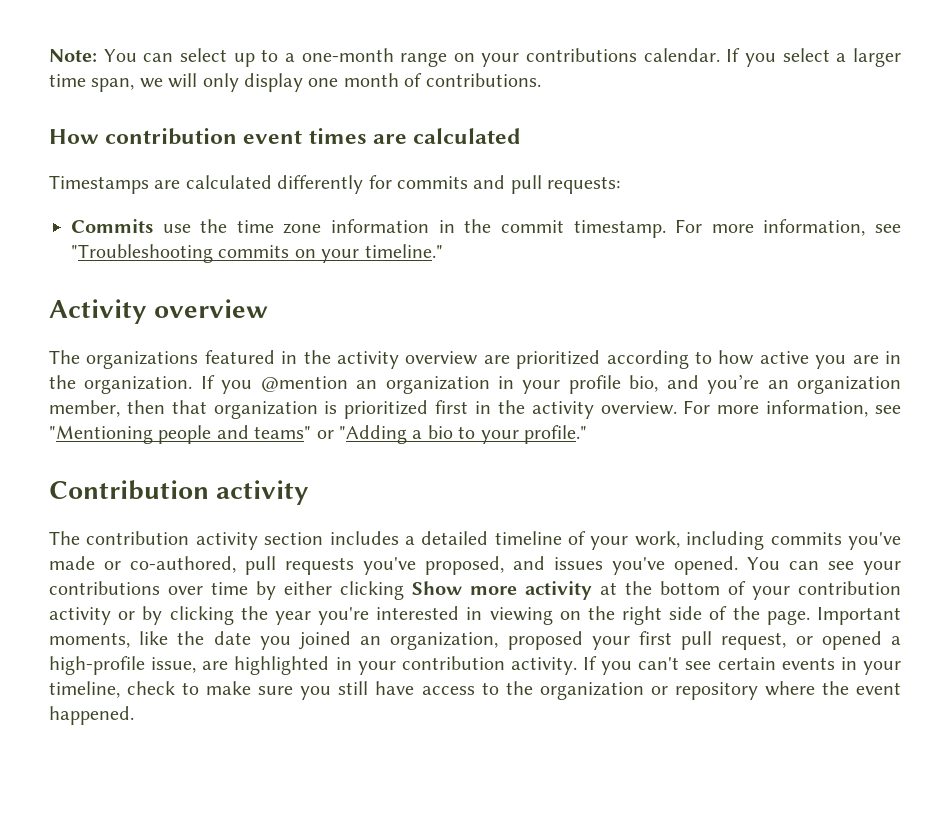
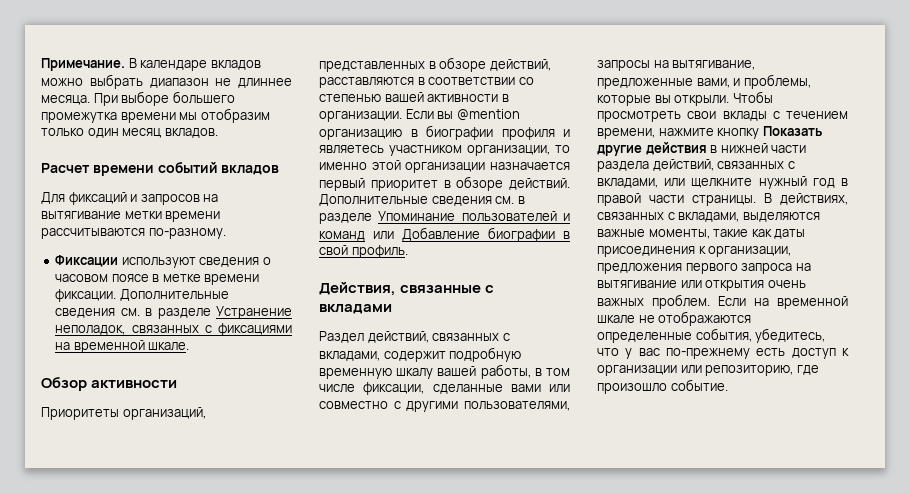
[49,48,901,67] [49,73,541,92] [49,128,522,145] [49,175,621,194] [71,219,902,238] [71,244,443,263] [49,299,269,324] [49,350,901,369] [49,374,902,394] [49,400,901,419] [49,425,587,444] [49,480,310,505] [49,531,901,550] [49,556,901,575] [49,581,901,600] [49,606,901,625] [49,631,902,650] [49,656,901,675] [49,681,901,700] [49,706,134,725] Note: You can select up to a one-month range on your contributions calendar. If you select a larger time span, we will only display one month of contributions. // How contribution event times are calculated // Timestamps are calculated differently for commits and pull requests: // Commits use the time zone information in the commit timestamp. For more information, see "Troubleshooting commits on your timeline." // Activity overview // The organizations featured in the activity overview are prioritized according to how active you are in the organization. If you @mention an organization in your profile bio, and you’re an organization member, then that organization is prioritized first in the activity overview. For more information, see "Mentioning people and teams" or "Adding a bio to your profile." // Contribution activity // The contribution activity section includes a detailed timeline of your work, including commits you've made or co-authored, pull requests you've proposed, and issues you've opened. You can see your contributions over time by either clicking Show more activity at the bottom of your contribution activity or by clicking the year you're interested in viewing on the right side of the page. Important moments, like the date you joined an organization, proposed your first pull request, or opened a high-profile issue, are highlighted in your contribution activity. If you can't see certain events in your timeline, check to make sure you still have access to the organization or repository where the event happened. -> [41,58,261,71] [41,74,292,89] [41,91,235,106] [41,108,270,123] [41,128,218,138] [41,162,280,176] [41,192,219,205] [41,211,221,222] [41,228,226,239] [55,255,271,268] [55,274,260,285] [55,289,229,302] [55,306,292,319] [55,323,292,336] [55,340,190,353] [41,377,178,391] [41,407,206,420] [319,57,551,72] [319,77,534,88] [319,92,509,102] [319,109,520,122] [319,125,570,140] [319,145,570,156] [319,160,570,173] [319,176,570,191] [319,194,525,206] [319,211,570,224] [319,227,570,242] [319,245,408,258] [319,282,495,296] [319,304,392,314] [319,331,510,343] [319,347,522,362] [319,364,570,379] [319,382,570,395] [319,401,570,412] [597,60,756,71] [597,74,811,89] [597,91,773,106] [597,111,848,122] [597,126,822,139] [597,142,807,156] [597,159,795,172] [597,176,848,189] [597,193,848,206] [597,212,820,222] [597,229,806,239] [597,246,792,257] [597,263,811,274] [597,280,806,291] [597,294,848,309] [597,311,752,326] [597,328,826,343] [597,348,849,359] [597,365,819,376] [597,379,728,394] Примечание. В календаре вкладов можно выбрать диапазон не длиннее месяца. При выборе большего промежутка времени мы отобразим только один месяц вкладов. // Расчет времени событий вкладов // Для фиксаций и запросов на вытягивание метки времени рассчитываются по-разному. // Фиксации используют сведения о часовом поясе в метке времени фиксации. Дополнительные сведения см. в разделе Устранение неполадок, связанных с фиксациями на временной шкале. // Обзор активности // Приоритеты организаций, представленных в обзоре действий, расставляются в соответствии со степенью вашей активности в организации. Если вы @mention организацию в биографии профиля и являетесь участником организации, то именно этой организации назначается первый приоритет в обзоре действий. Дополнительные сведения см. в разделе Упоминание пользователей и команд или Добавление биографии в свой профиль. // Действия, связанные с вкладами // Раздел действий, связанных с вкладами, содержит подробную временную шкалу вашей работы, в том числе фиксации, сделанные вами или совместно с другими пользователями, запросы на вытягивание, предложенные вами, и проблемы, которые вы открыли. Чтобы просмотреть свои вклады с течением времени, нажмите кнопку Показать другие действия в нижней части раздела действий, связанных с вкладами, или щелкните нужный год в правой части страницы. В действиях, связанных с вкладами, выделяются важные моменты, такие как даты присоединения к организации, предложения первого запроса на вытягивание или открытия очень важных проблем. Если на временной шкале не отображаются определенные события, убедитесь, что у вас по-прежнему есть доступ к организации или репозиторию, где произошло событие.

